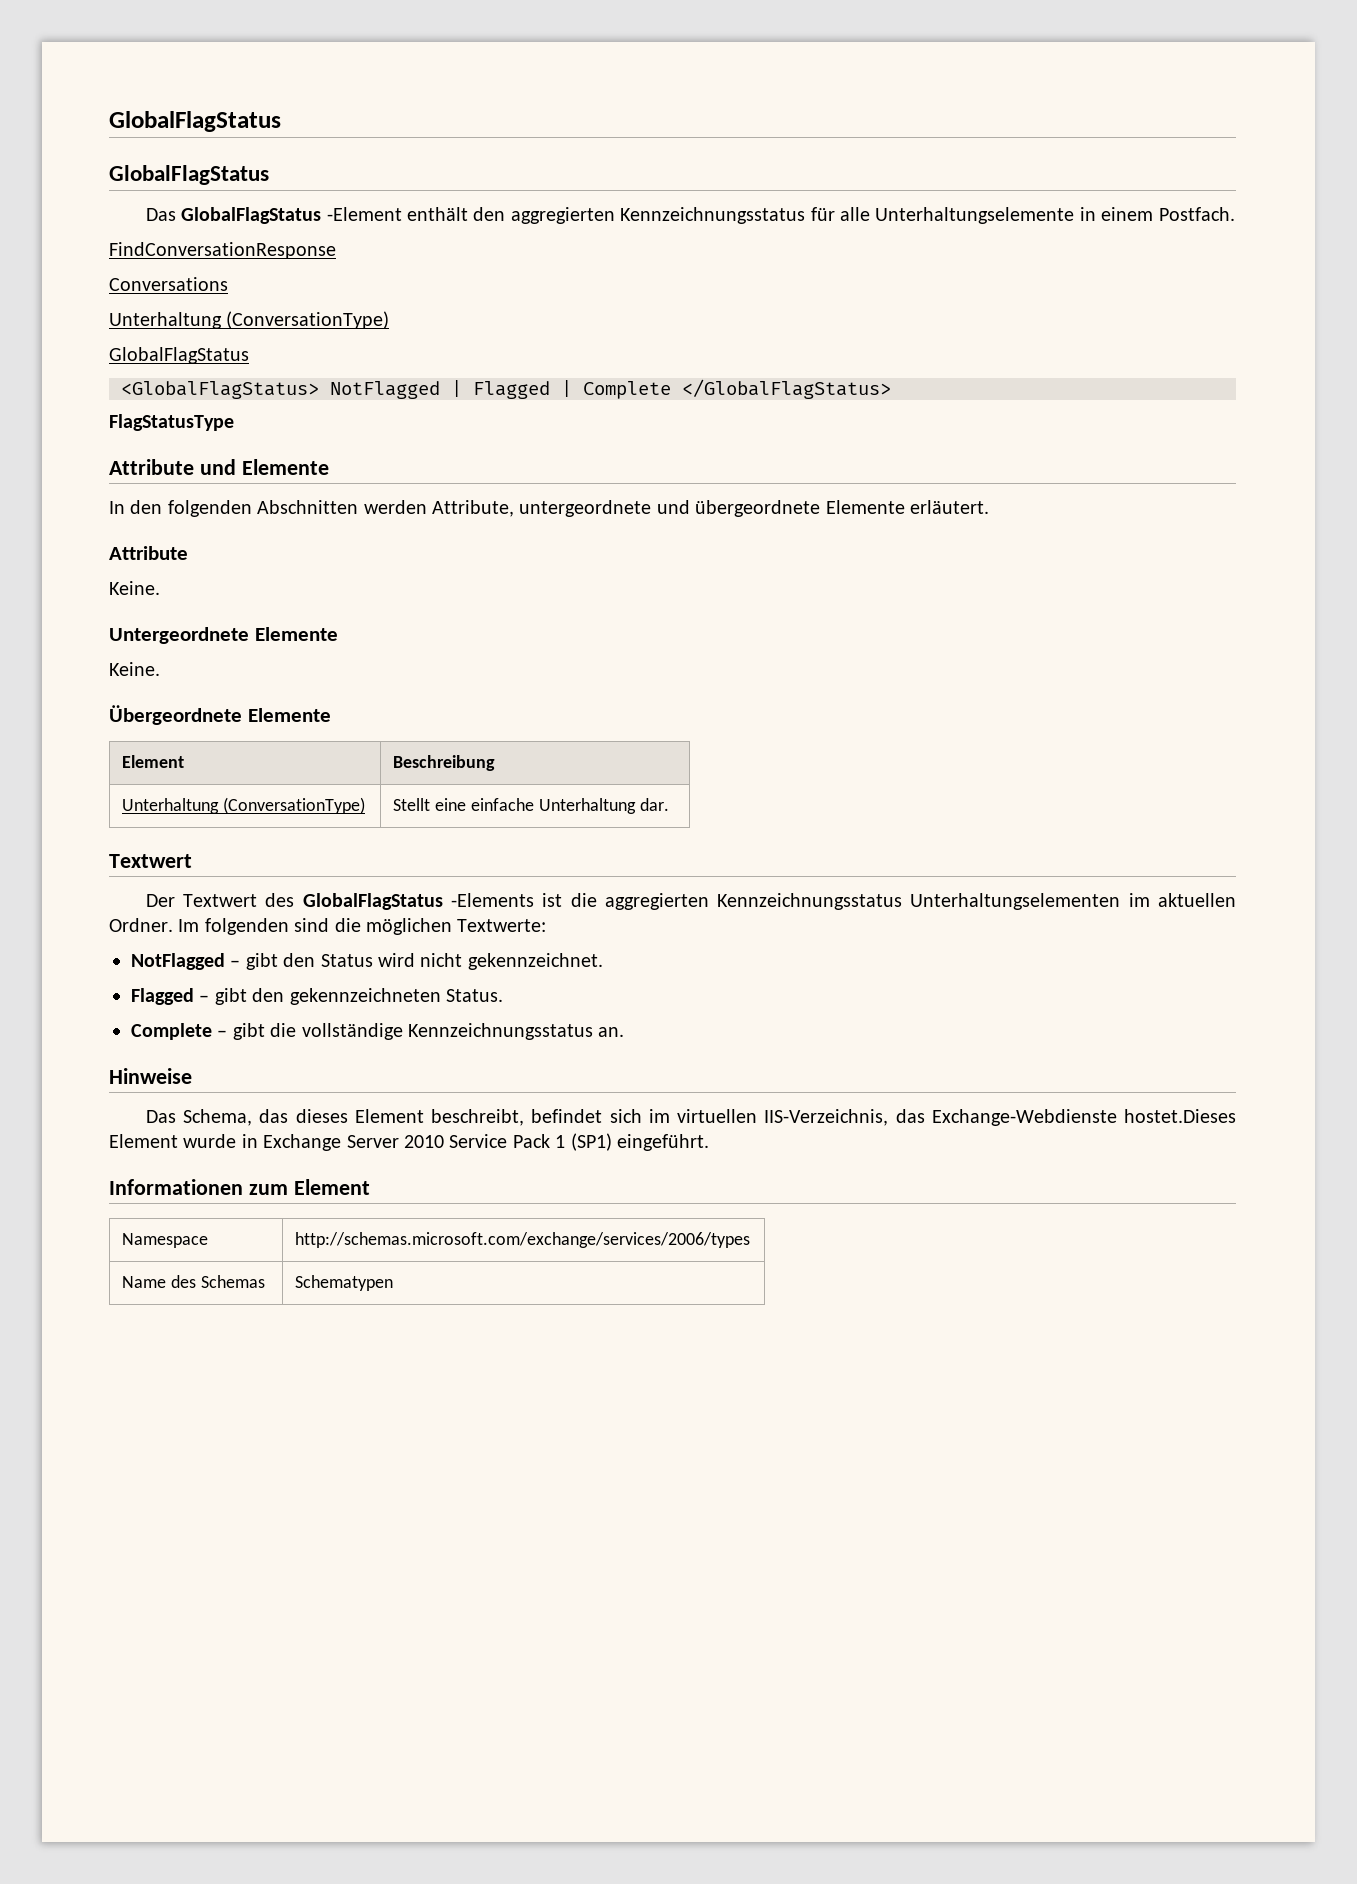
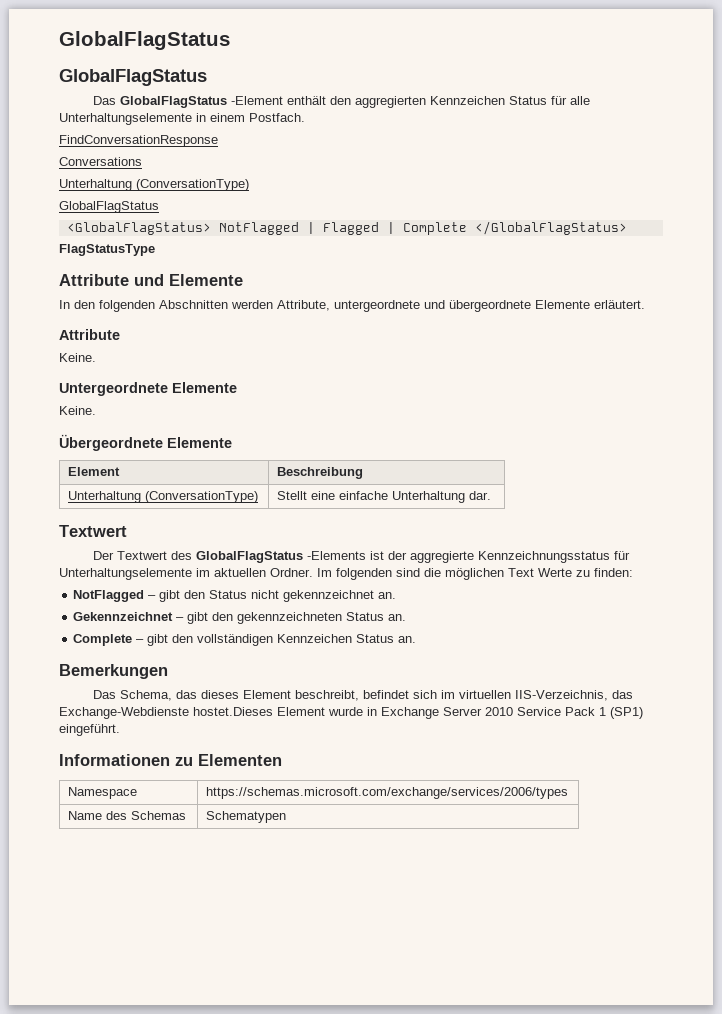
[620,207,806,224] Kennzeichnungsstatus -> [429,96,547,105] Kennzeichen Status
[570,893,1121,910] die aggregierten Kennzeichnungsstatus Unterhaltungselementen -> [387,551,630,563] [59,568,192,580] der aggregierte Kennzeichnungsstatus für Unterhaltungselemente
[457,919,547,932] Textwerte: -> [508,568,633,577] Text Werte zu finden:
[378,953,603,970] [131,988,194,1005] wird nicht gekennzeichnet. // Flagged -> [251,590,397,602] [73,612,174,621] nicht gekennzeichnet an. // Gekennzeichnet
[446,989,503,1002] Status. -> [346,612,407,621] Status an.
[270,1023,625,1040] [109,1068,192,1084] die vollständige Kennzeichnungsstatus an. // Hinweise -> [172,634,417,646] [59,664,168,679] den vollständigen Kennzeichen Status an. // Bemerkungen
[248,1179,370,1195] zum Element -> [175,754,282,766] zu Elementen
[295,1232,751,1248] http://schemas.microsoft.com/exchange/services/2006/types -> [206,787,569,799] https://schemas.microsoft.com/exchange/services/2006/types

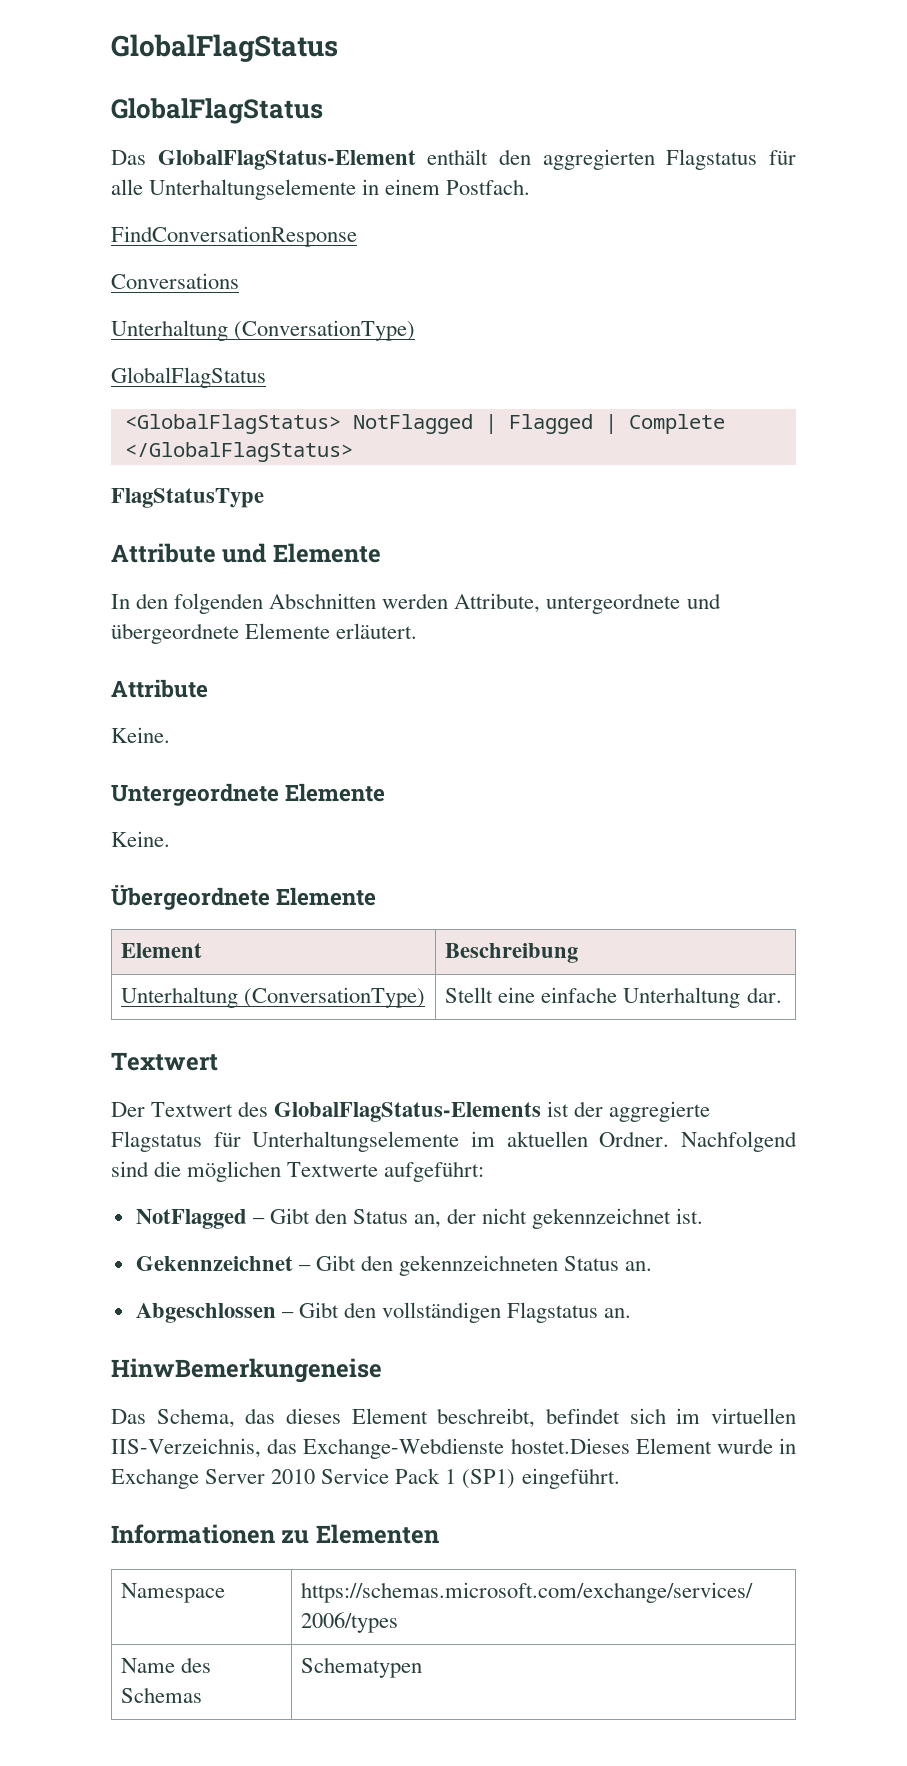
[119,96,283,108] GlobalFlagStatus -Element -> [157,150,416,170] GlobalFlagStatus-Element
[429,96,547,105] Kennzeichen Status -> [666,149,758,170] Flagstatus
[195,551,366,563] GlobalFlagStatus -Elements -> [274,1102,542,1122] GlobalFlagStatus-Elements
[477,551,610,563] Kennzeichnungsstatus -> [111,1131,202,1152] Flagstatus
[317,568,392,580] Im folgenden -> [681,1131,797,1152] Nachfolgend
[508,568,633,577] Text Werte zu finden: -> [287,1161,485,1182] Textwerte aufgeführt:
[159,590,181,602] gibt -> [269,1208,310,1224] Gibt
(248, 594) none -> [414,1208,477,1228] an, der
[378,592,397,599] an. -> [676,1208,704,1224] ist.
[187,612,209,624] gibt -> [315,1255,356,1271] Gibt
[73,634,417,646] [59,664,168,679] Complete – gibt den vollständigen Kennzeichen Status an. // Bemerkungen -> [135,1302,632,1323] [111,1358,382,1383] Abgeschlossen – Gibt den vollständigen Flagstatus an. // HinwBemerkungeneise

